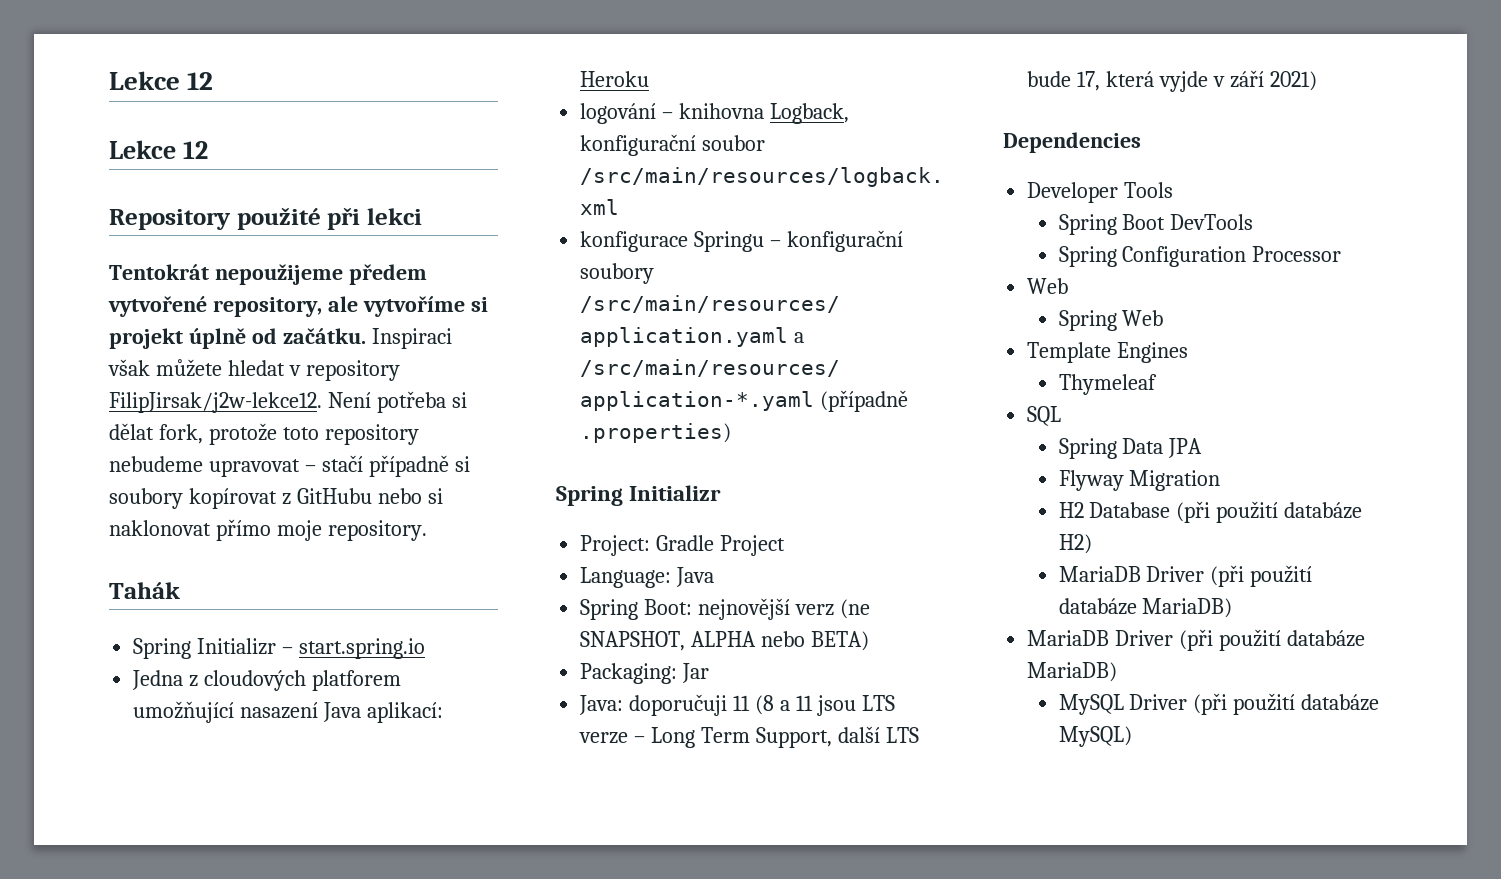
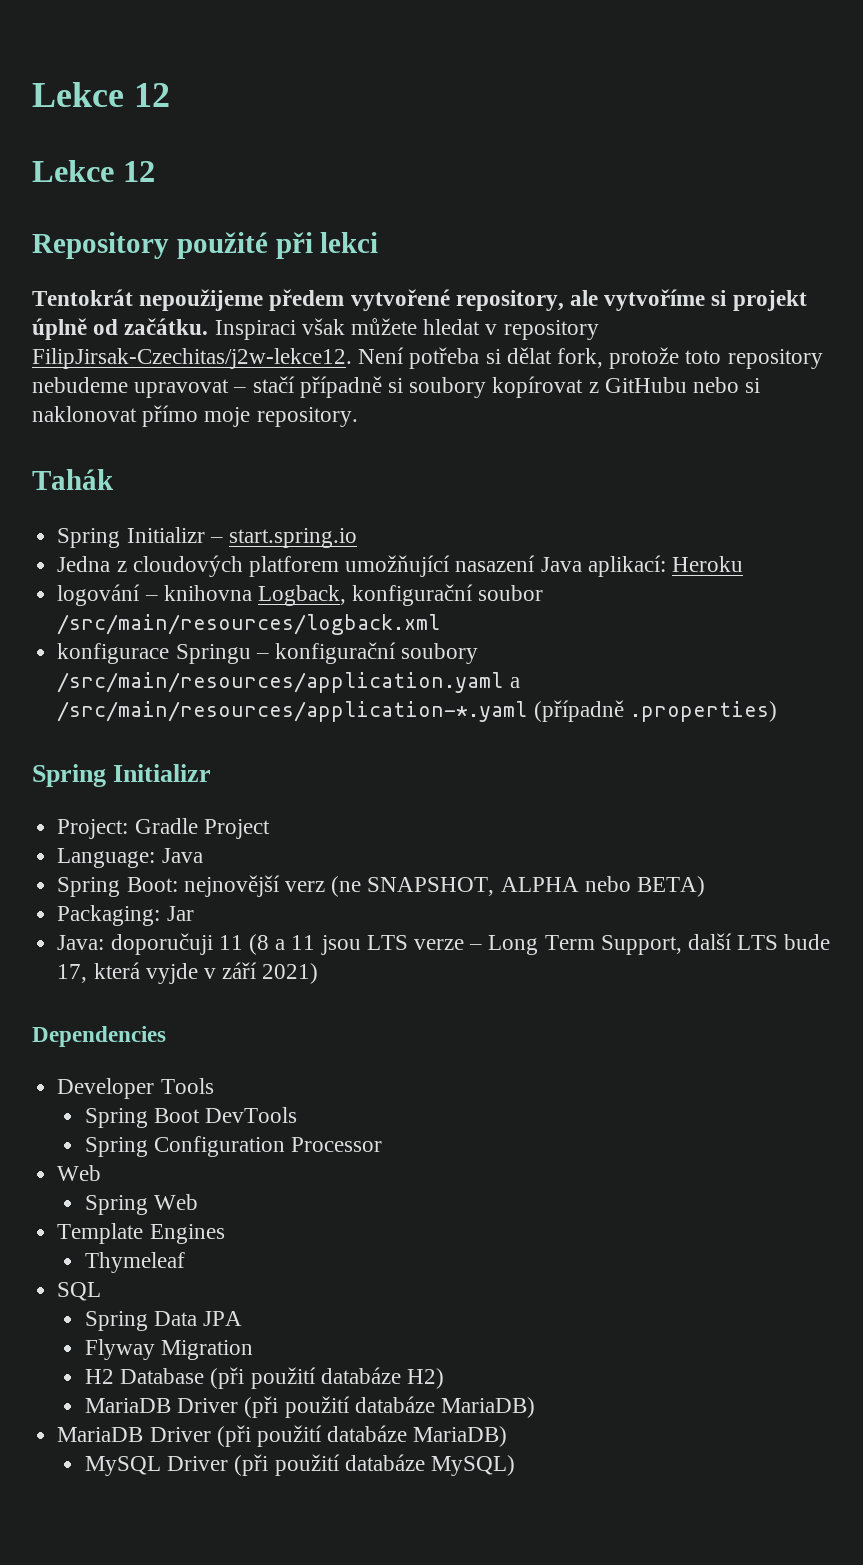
[109,392,322,413] FilipJirsak/j2w-lekce12. -> [32,348,352,369] FilipJirsak-Czechitas/j2w-lekce12.

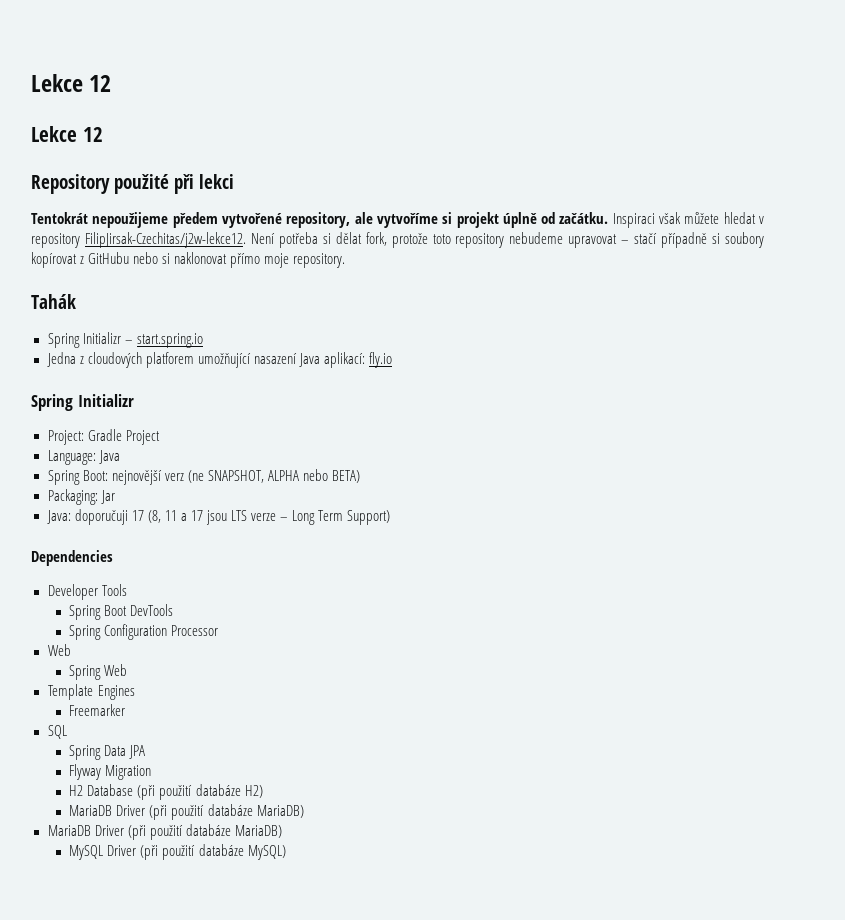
[671,556,743,572] [57,584,544,606] [57,614,441,635] [57,642,479,664] [57,672,520,693] [57,700,777,722] Heroku // logování – knihovna Logback, konfigurační soubor /src/main/resources/logback.xml // konfigurace Springu – konfigurační soubory /src/main/resources/application.yaml a /src/main/resources/application-*.yaml (případně .properties) -> [368,352,392,368] fly.io
[218,934,316,955] 11 (8 a 11 -> [131,510,203,523] 17 (8, 11 a 17
[600,933,831,955] [57,962,319,984] Support, další LTS bude 17, která vyjde v září 2021) -> [347,510,391,525] Support)
[84,1252,185,1273] Thymeleaf -> [69,704,126,716] Freemarker

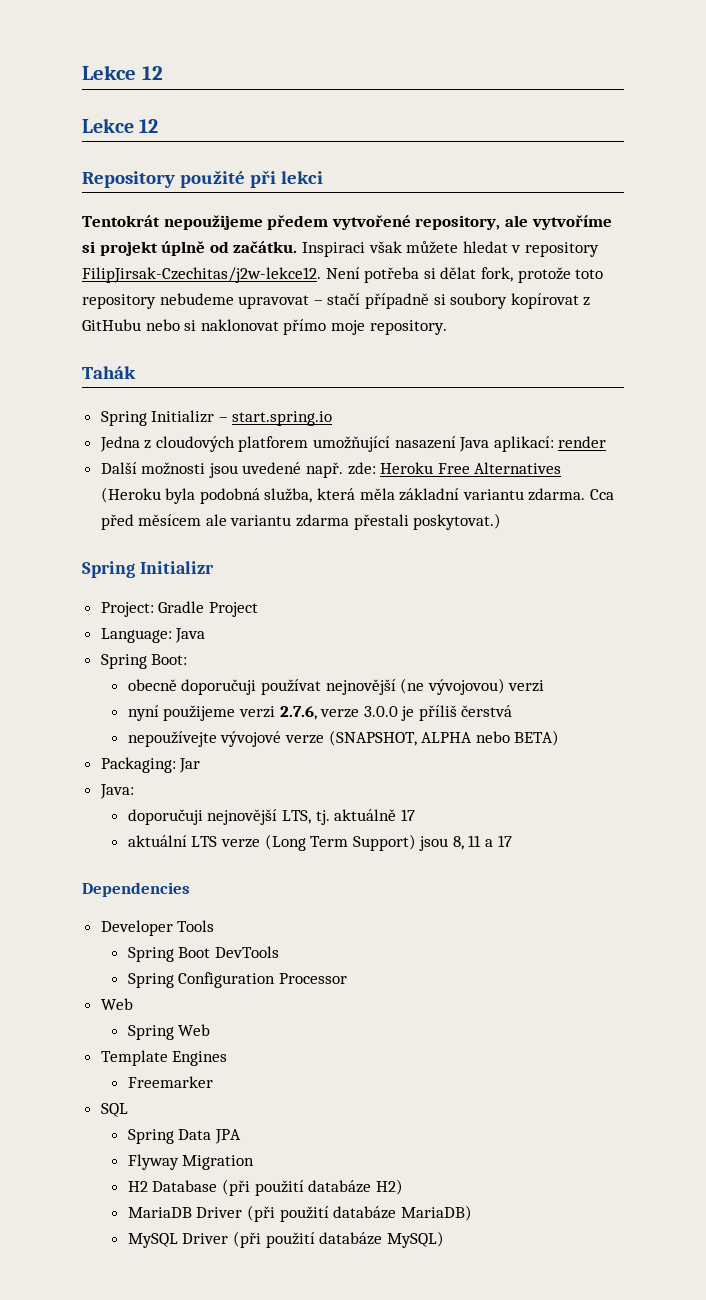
[368,352,392,368] fly.io -> [558,436,607,448] [100,462,562,478] [100,487,615,504] [100,513,502,530] render // Další možnosti jsou uvedené např. zde: Heroku Free Alternatives (Heroku byla podobná služba, která měla základní variantu zdarma. Cca před měsícem ale variantu zdarma přestali poskytovat.)
[111,470,264,485] nejnovější verz (ne SNAPSHOT, -> [127,678,545,695] [127,705,513,721] [127,730,417,747] // obecně doporučuji používat nejnovější (ne vývojovou) verzi // nyní použijeme verzi 2.7.6, verze 3.0.0 je příliš čerstvá // nepoužívejte vývojové verze (SNAPSHOT,
[74,509,391,525] doporučuji 17 (8, 11 a 17 jsou LTS verze – Long Term Support) -> [127,809,415,825] [127,834,512,851] // doporučuji nejnovější LTS, tj. aktuálně 17 // aktuální LTS verze (Long Term Support) jsou 8, 11 a 17
[47,824,282,840] // MariaDB Driver (při použití databáze MariaDB) -> (472, 1213) none

